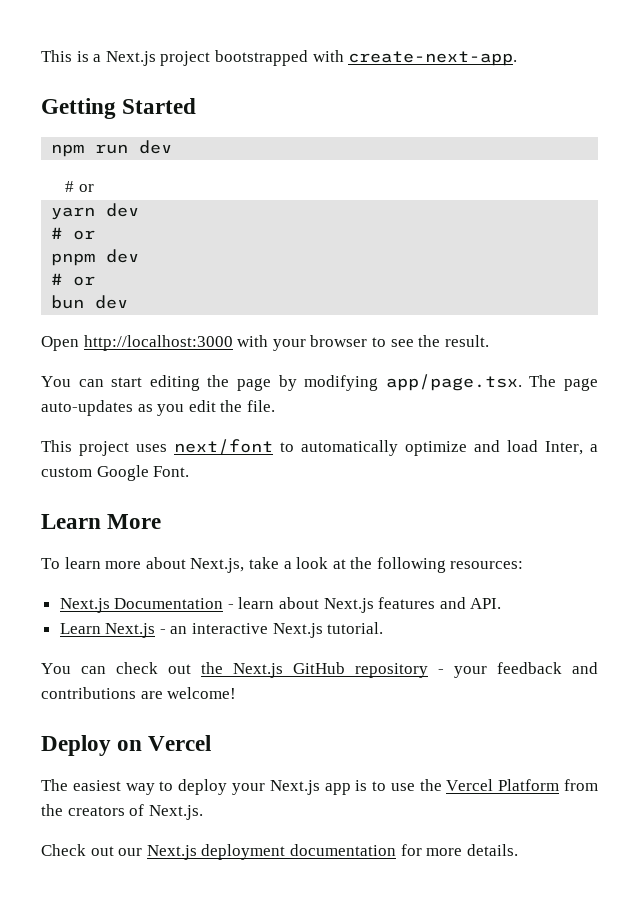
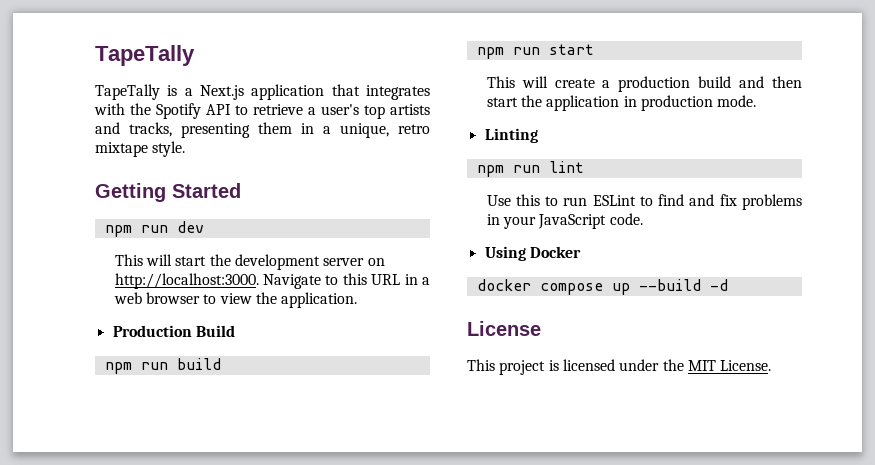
[41,50,72,62] This -> [95,45,195,66] [95,84,160,100] TapeTally // TapeTally
[160,50,518,66] project bootstrapped with create-next-app. -> [251,84,431,100] [94,103,430,119] [95,122,430,138] [95,141,186,157] application that integrates with the Spotify API to retrieve a user's top artists and tracks, presenting them in a unique, retro mixtape style.
[65,181,94,192] [51,203,140,220] [51,227,96,240] [51,249,140,266] [51,273,96,286] [51,295,129,309] [41,335,489,351] [41,374,599,391] [41,400,275,416] [41,439,598,456] [41,465,190,481] [41,514,162,529] [41,557,524,573] [59,597,502,613] [59,622,384,638] [41,662,598,678] [41,687,237,699] [41,735,212,756] [41,779,598,795] [41,804,203,820] [41,844,518,860] # or // yarn dev // # or // pnpm dev // # or // bun dev // Open http://localhost:3000 with your browser to see the result. // You can start editing the page by modifying app/page.tsx. The page auto-updates as you edit the file. // This project uses next/font to automatically optimize and load Inter, a custom Google Font. // Learn More // To learn more about Next.js, take a look at the following resources: // Next.js Documentation - learn about Next.js features and API. // Learn Next.js - an interactive Next.js tutorial. // You can check out the Next.js GitHub repository - your feedback and contributions are welcome! // Deploy on Vercel // The easiest way to deploy your Next.js app is to use the Vercel Platform from the creators of Next.js. // Check out our Next.js deployment documentation for more details. -> [114,254,385,270] [114,273,431,289] [113,292,358,308] [112,325,235,337] [104,358,221,374] [476,44,594,59] [486,76,802,92] [486,95,757,111] [484,128,538,143] [476,161,584,177] [486,194,802,210] [486,213,643,229] [484,246,581,261] [476,279,728,295] [467,321,541,336] [467,359,772,375] This will start the development server on http://localhost:3000. Navigate to this URL in a web browser to view the application. // Production Build // npm run build // npm run start // This will create a production build and then start the application in production mode. // Linting // npm run lint // Use this to run ESLint to find and fix problems in your JavaScript code. // Using Docker // docker compose up --build -d // License // This project is licensed under the MIT License.

